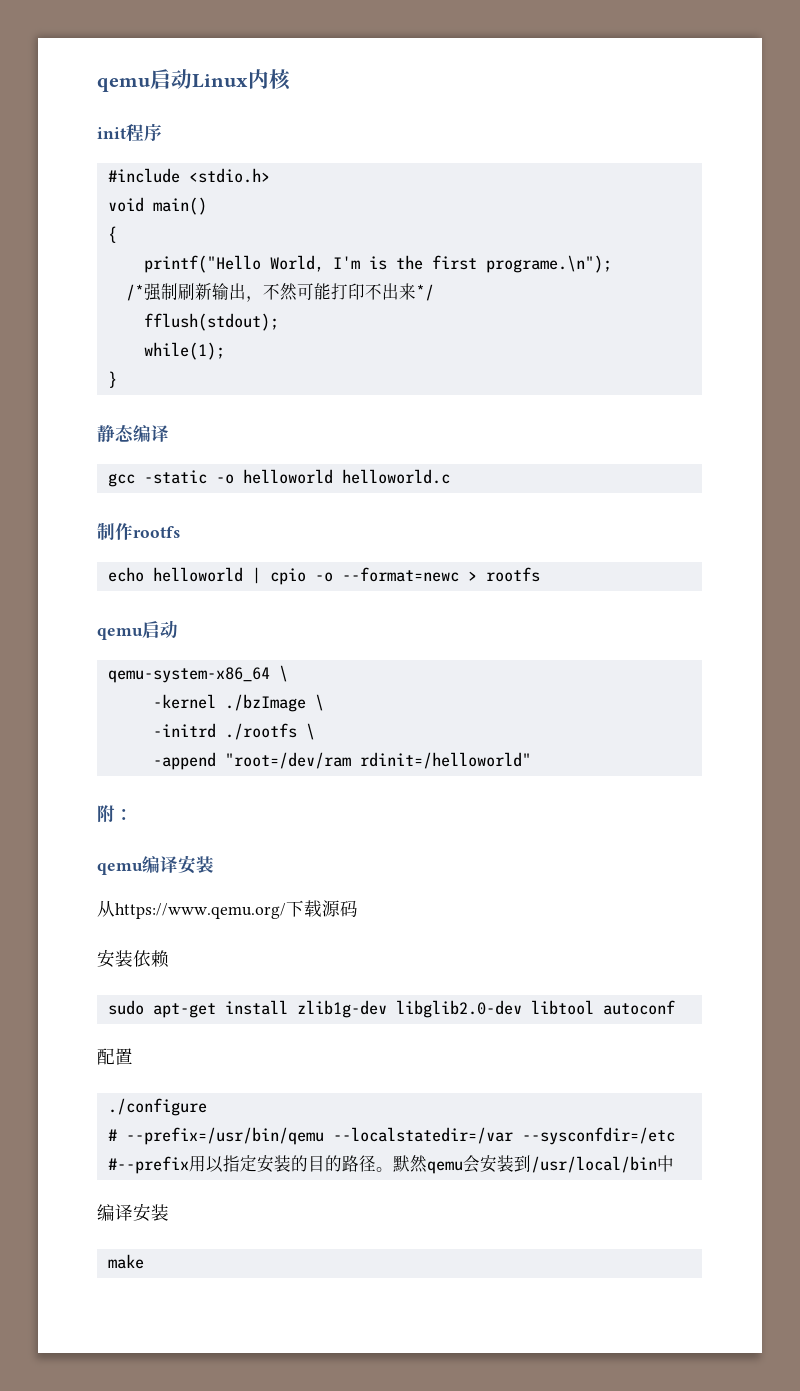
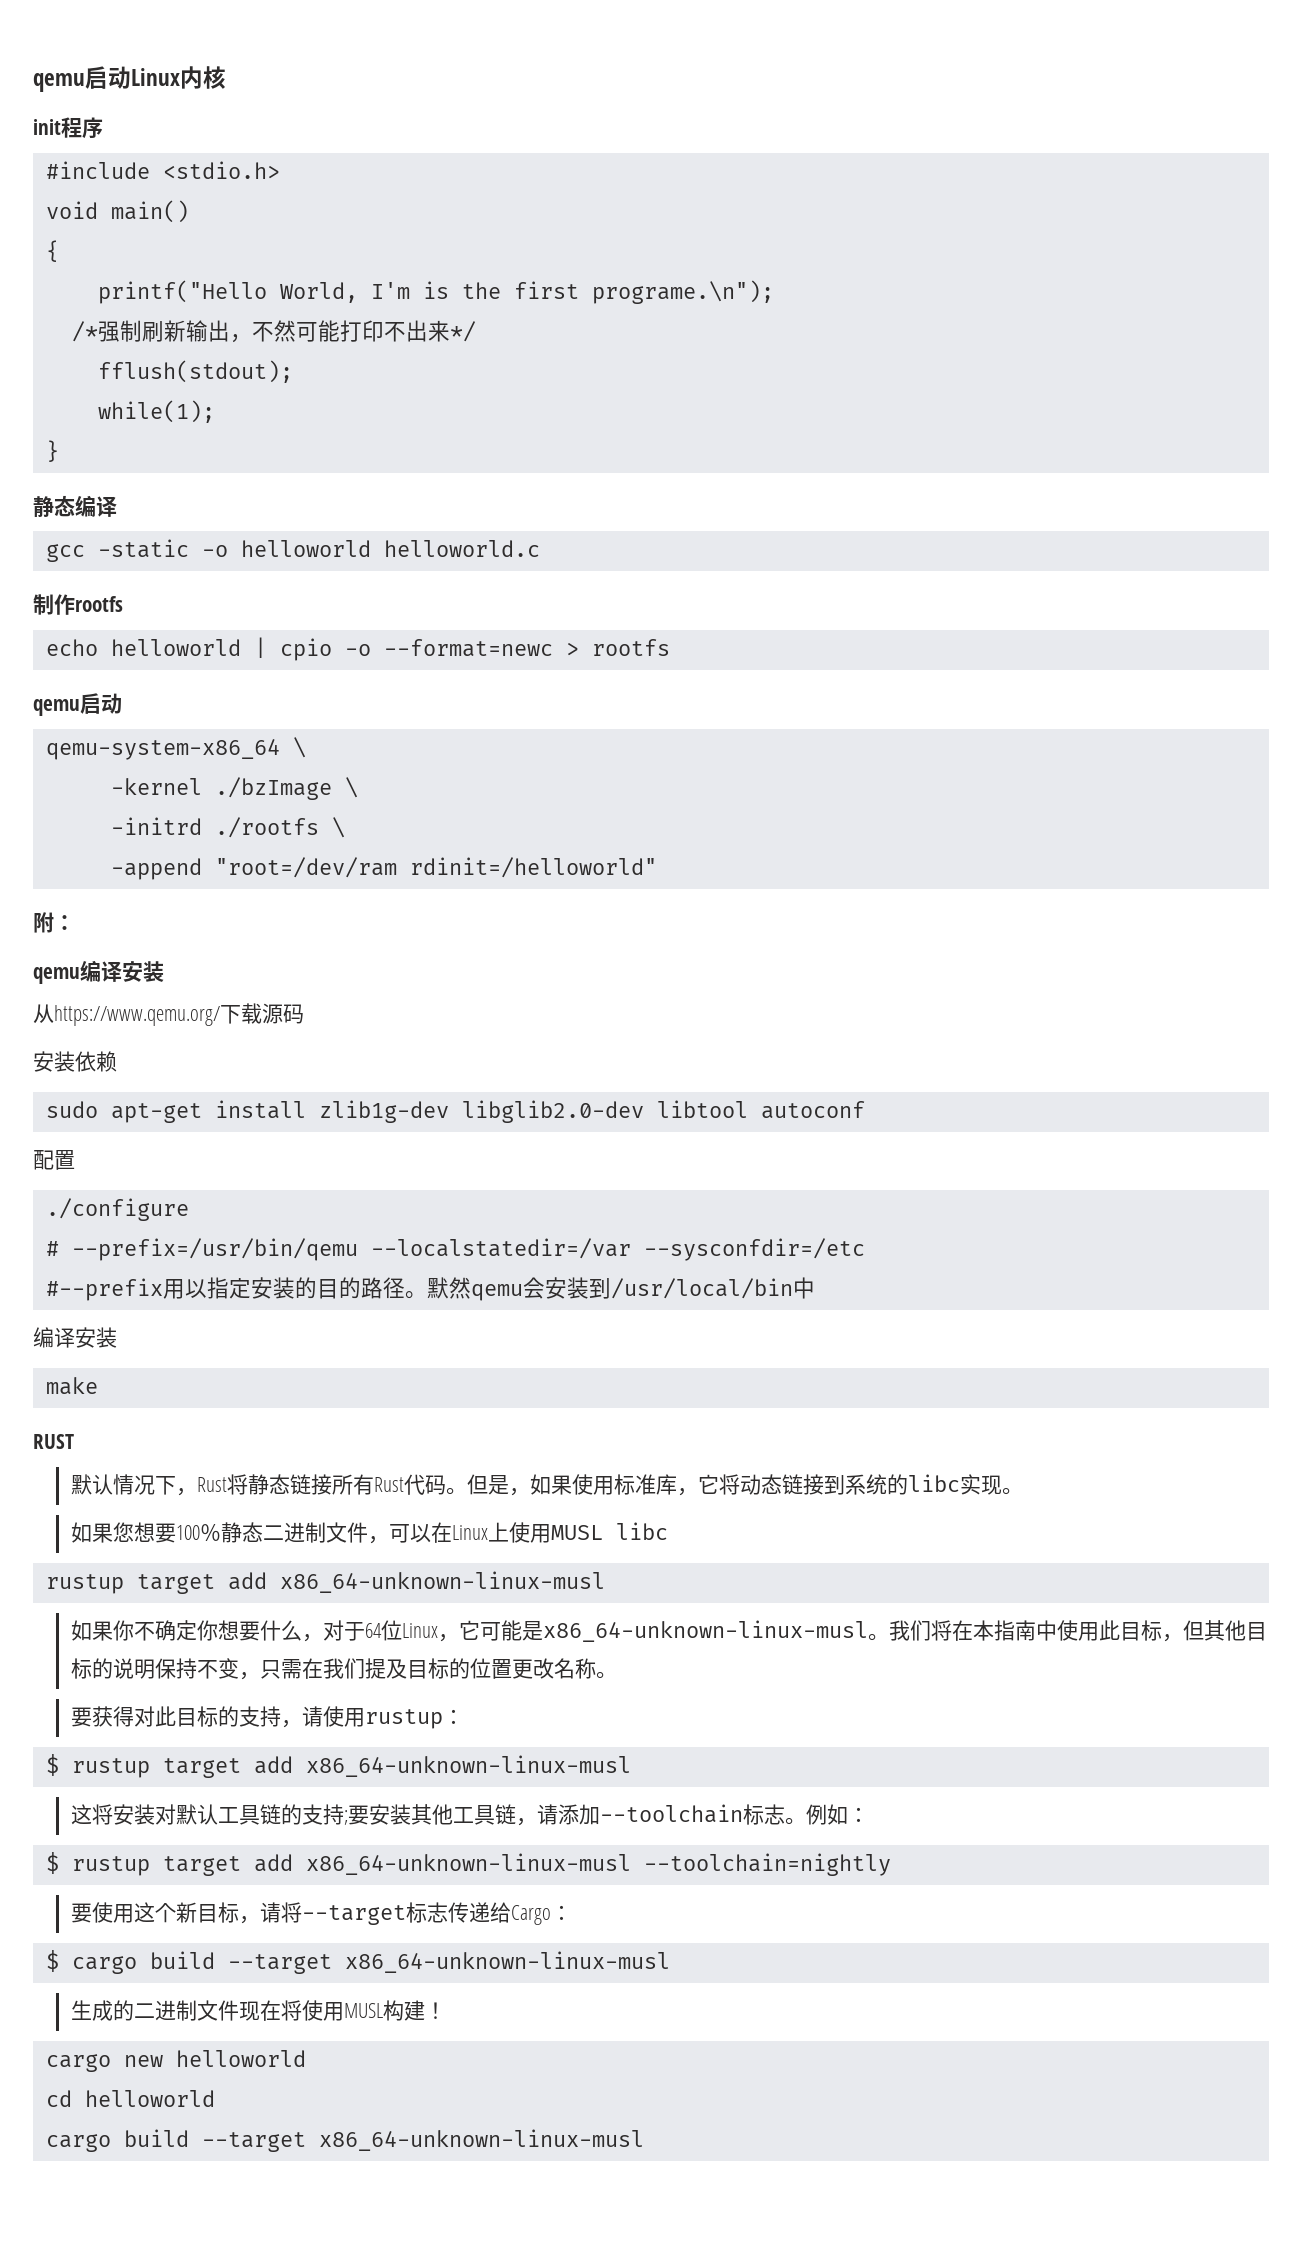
(144, 1261) none -> [33,1434,74,1449] [70,1474,1023,1496] [70,1522,668,1544] [45,1571,605,1594] [70,1620,1267,1642] [70,1658,617,1680] [70,1706,464,1729] [45,1754,631,1778] [70,1804,869,1826] [45,1852,891,1876] [70,1902,572,1925] [45,1950,670,1974] [70,2000,446,2021] [45,2050,306,2072] [45,2090,215,2107] [45,2129,644,2152] // RUST // 默认情况下，Rust将静态链接所有Rust代码。但是，如果使用标准库，它将动态链接到系统的libc实现。 // 如果您想要100％静态二进制文件，可以在Linux上使用MUSL libc // rustup target add x86_64-unknown-linux-musl // 如果你不确定你想要什么，对于64位Linux，它可能是x86_64-unknown-linux-musl。我们将在本指南中使用此目标，但其他目标的说明保持不变，只需在我们提及目标的位置更改名称。 // 要获得对此目标的支持，请使用rustup： // $ rustup target add x86_64-unknown-linux-musl // 这将安装对默认工具链的支持;要安装其他工具链，请添加--toolchain标志。例如： // $ rustup target add x86_64-unknown-linux-musl --toolchain=nightly // 要使用这个新目标，请将--target标志传递给Cargo： // $ cargo build --target x86_64-unknown-linux-musl // 生成的二进制文件现在将使用MUSL构建！ // cargo new helloworld // cd helloworld // cargo build --target x86_64-unknown-linux-musl

